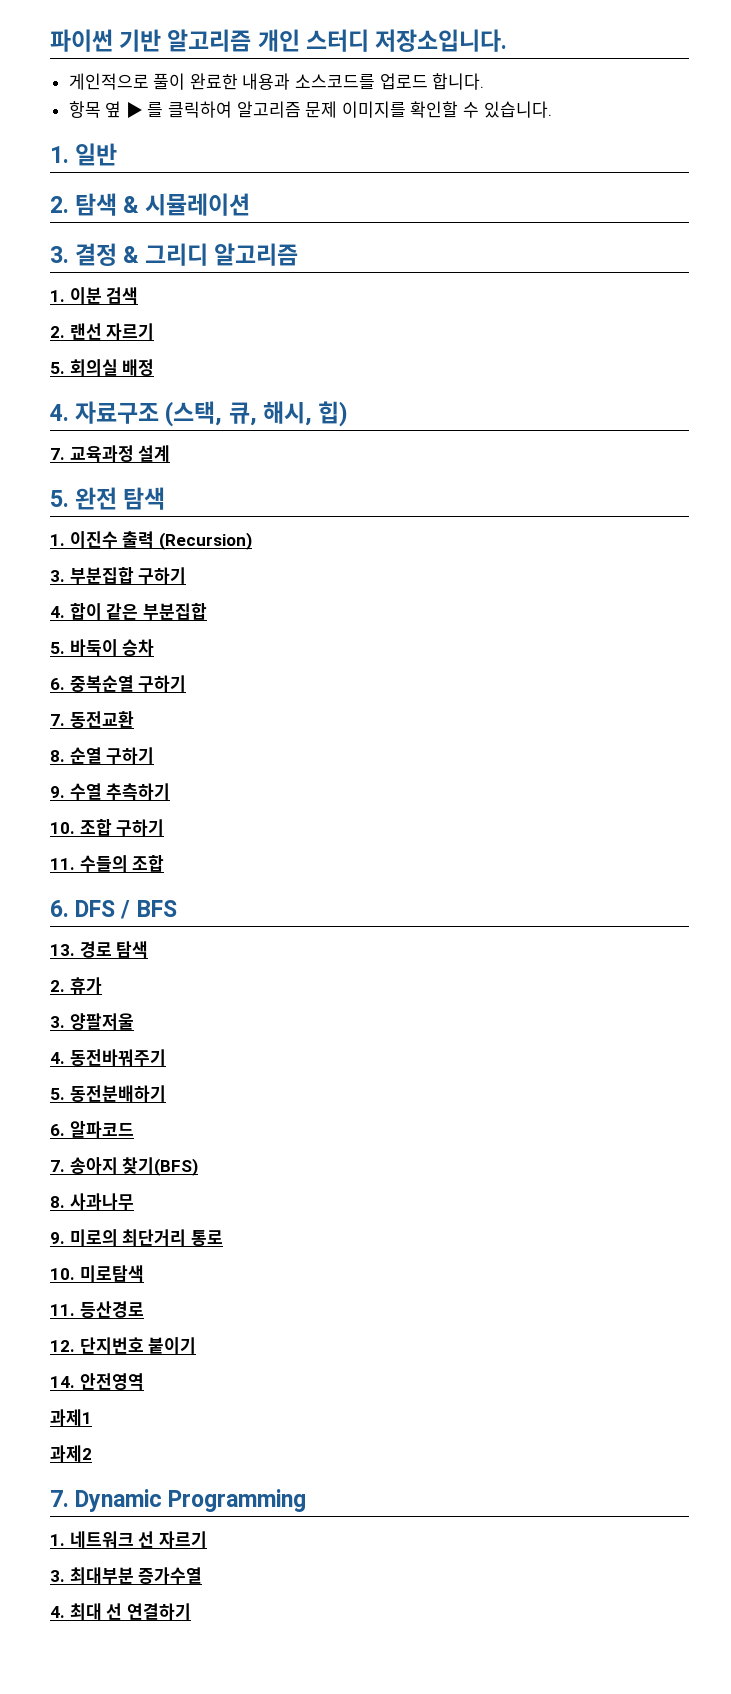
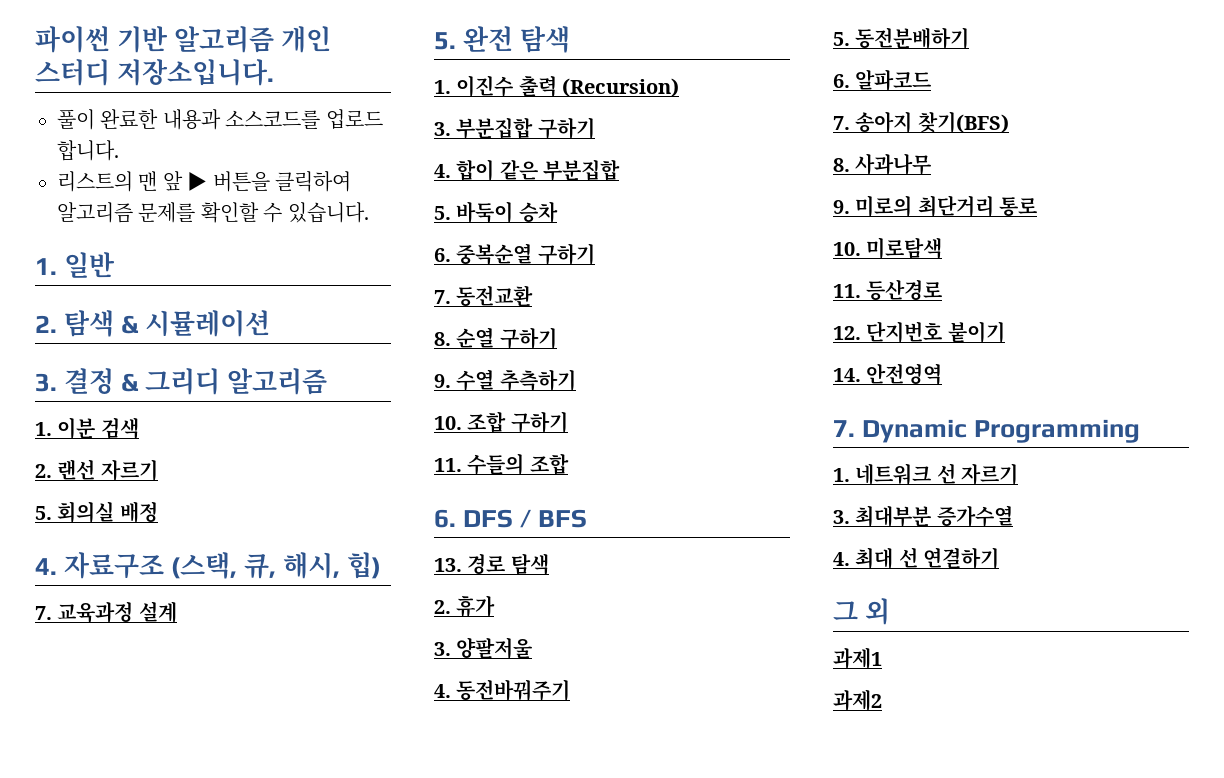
[68,73,149,90] 게인적으로 -> (275, 72) none
[68,101,406,118] 항목 옆 ▶ 를 클릭하여 알고리즘 문제 이미지를 -> [57,171,351,192] [57,202,196,223] 리스트의 맨 앞 ▶ 버튼을 클릭하여 알고리즘 문제를
[50,1409,92,1426] [50,1445,92,1462] // 과제1 // 과제2 -> (943, 374) none
(191, 1611) none -> [833,598,891,625] [833,647,882,669] [833,689,882,711] // 그 외 // 과제1 // 과제2

